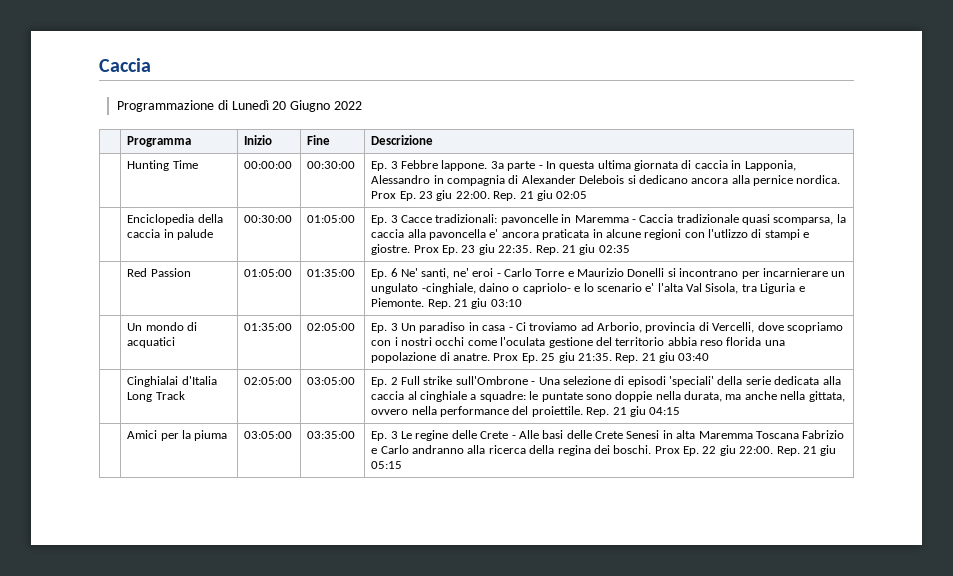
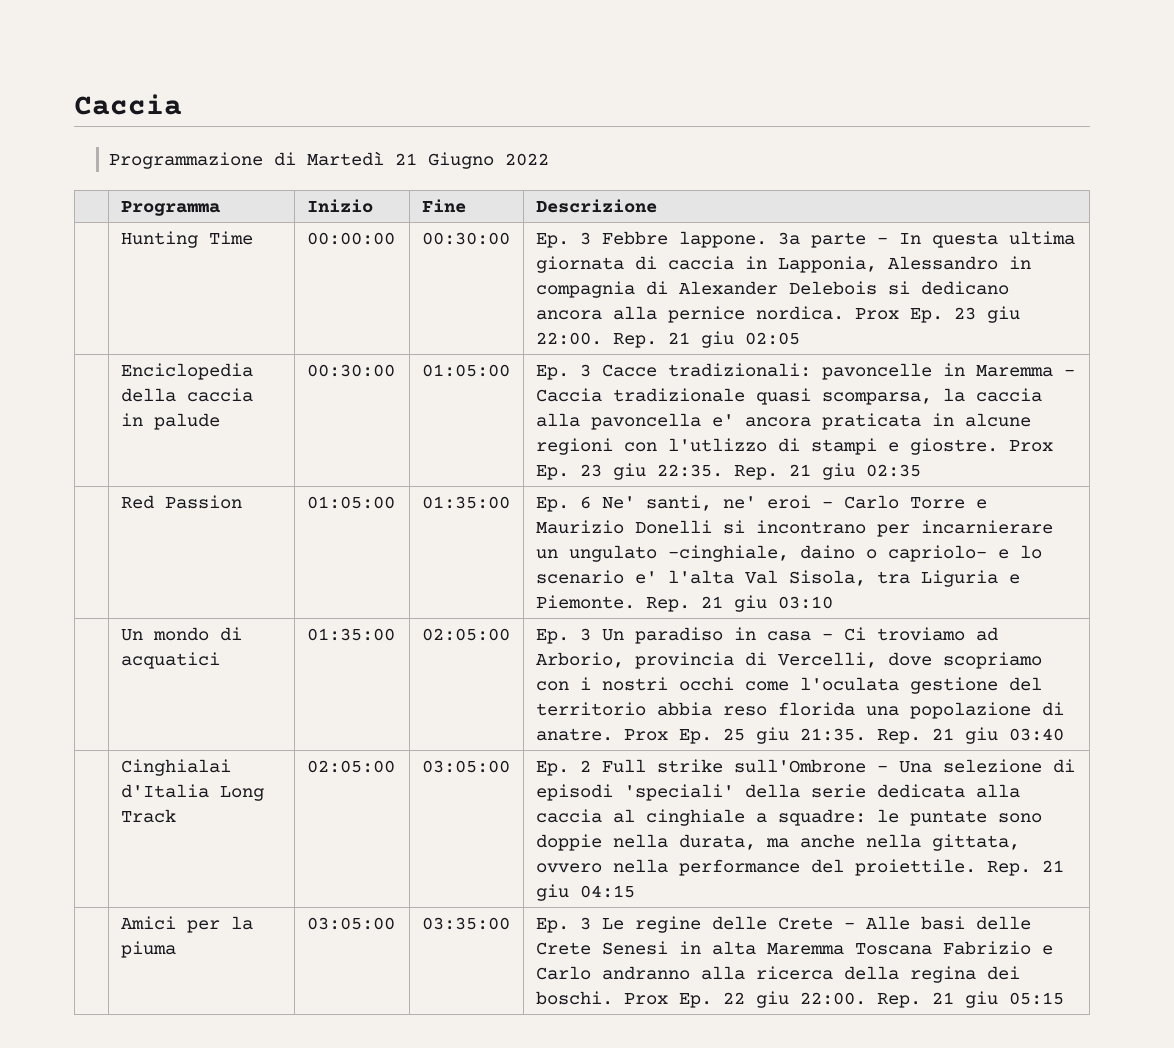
[231,100,287,110] Lunedì 20 -> [307,151,418,166] Martedì 21

